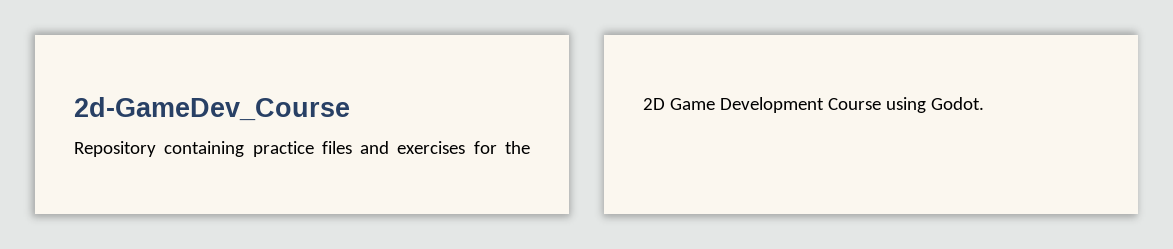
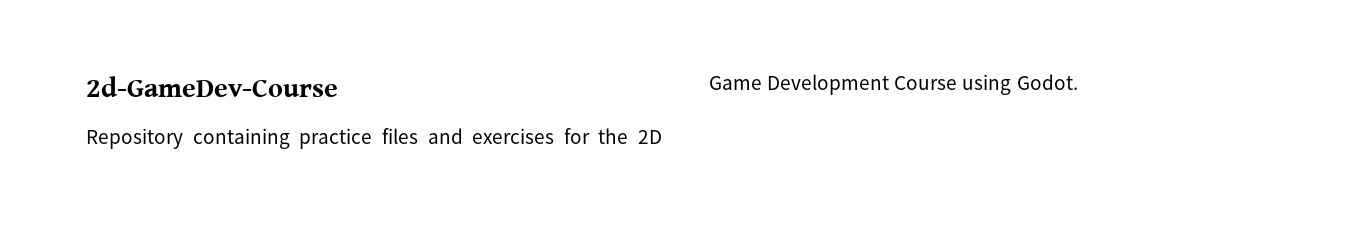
[74,97,350,121] 2d-GameDev_Course -> [86,76,338,97] 2d-GameDev-Course

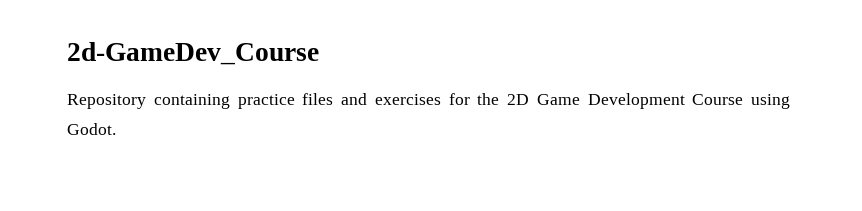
[86,76,338,97] 2d-GameDev-Course -> [67,42,319,65] 2d-GameDev_Course

